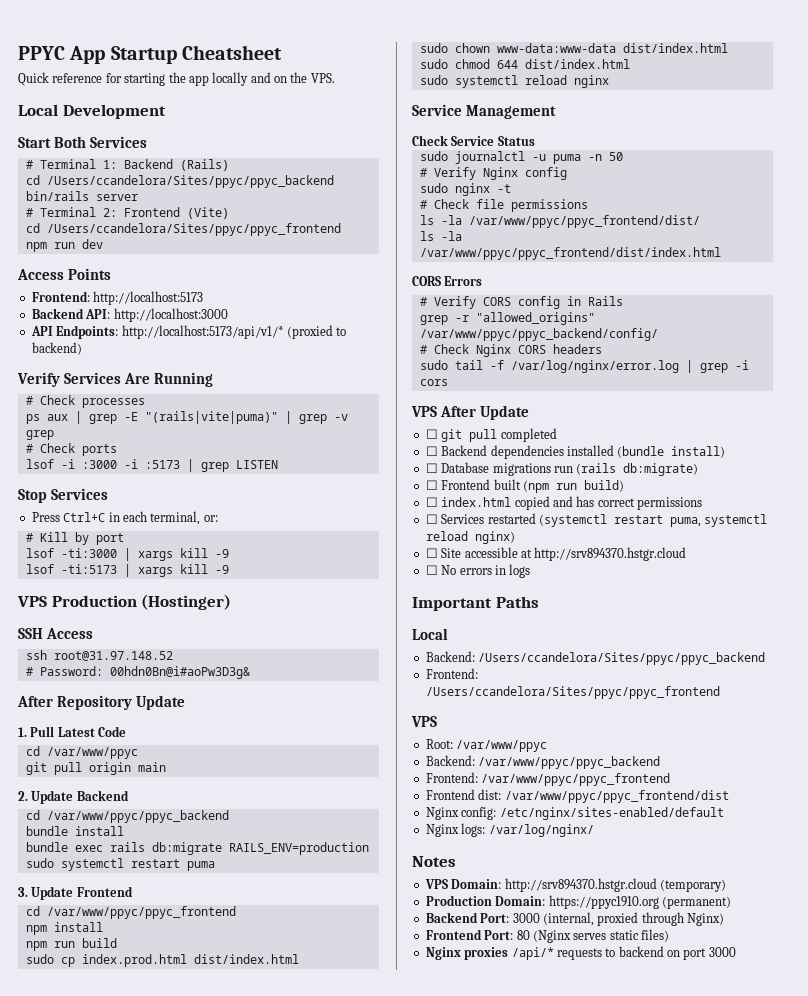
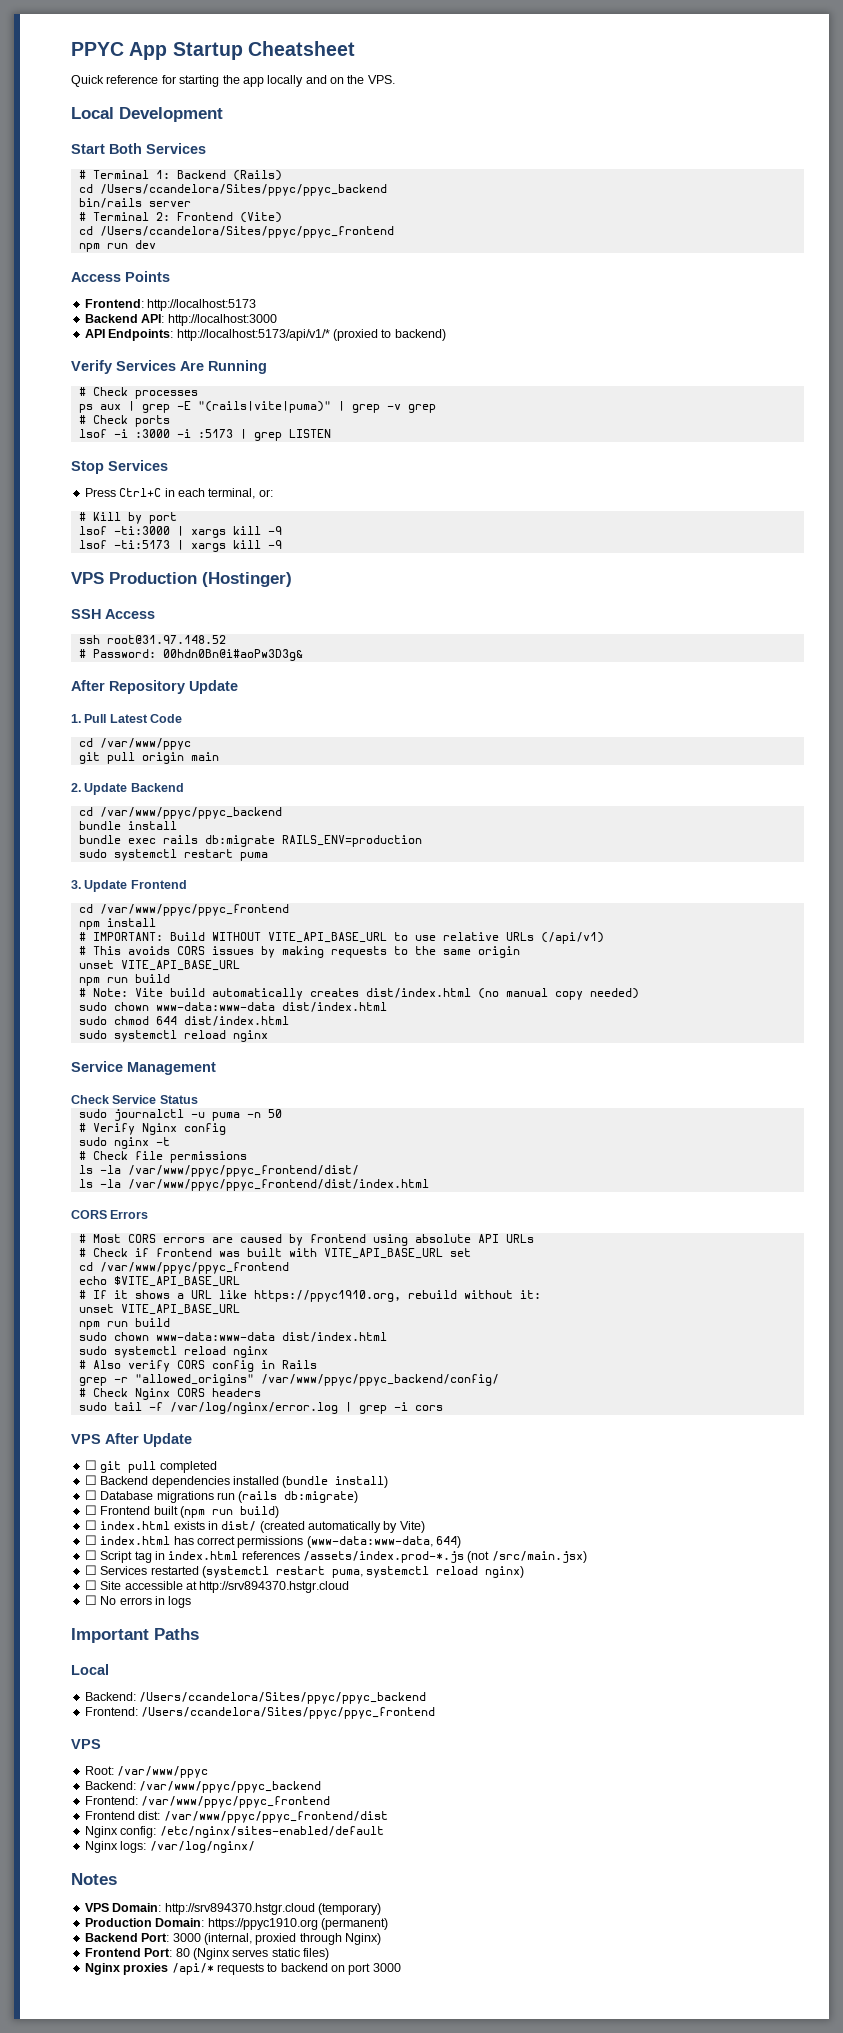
[25,938,117,951] [25,954,299,967] npm run build // sudo cp index.prod.html dist/index.html -> [78,932,604,944] [78,946,520,958] [78,960,240,971] [78,974,170,986] [78,988,639,1000] # IMPORTANT: Build WITHOUT VITE_API_BASE_URL to use relative URLs (/api/v1) // # This avoids CORS issues by making requests to the same origin // unset VITE_API_BASE_URL // npm run build // # Note: Vite build automatically creates dist/index.html (no manual copy needed)
[433,296,476,309] Verify -> [92,1234,534,1246] [78,1248,471,1259] [78,1262,289,1274] [78,1276,240,1287] [78,1290,541,1302] [78,1304,240,1315] [78,1318,170,1330] [78,1332,387,1342] [78,1346,268,1358] [78,1360,170,1372] Most CORS errors are caused by frontend using absolute API URLs // # Check if frontend was built with VITE_API_BASE_URL set // cd /var/www/ppyc/ppyc_frontend // echo $VITE_API_BASE_URL // # If it shows a URL like https://ppyc1910.org, rebuild without it: // unset VITE_API_BASE_URL // npm run build // sudo chown www-data:www-data dist/index.html // sudo systemctl reload nginx // # Also verify
[514,496,702,510] copied and has correct permissions -> [173,1521,425,1533] [84,1535,461,1548] [84,1550,587,1563] exists in dist/ (created automatically by Vite) // ☐ index.html has correct permissions (www-data:www-data, 644) // ☐ Script tag in index.html references /assets/index.prod-*.js (not /src/main.jsx)

